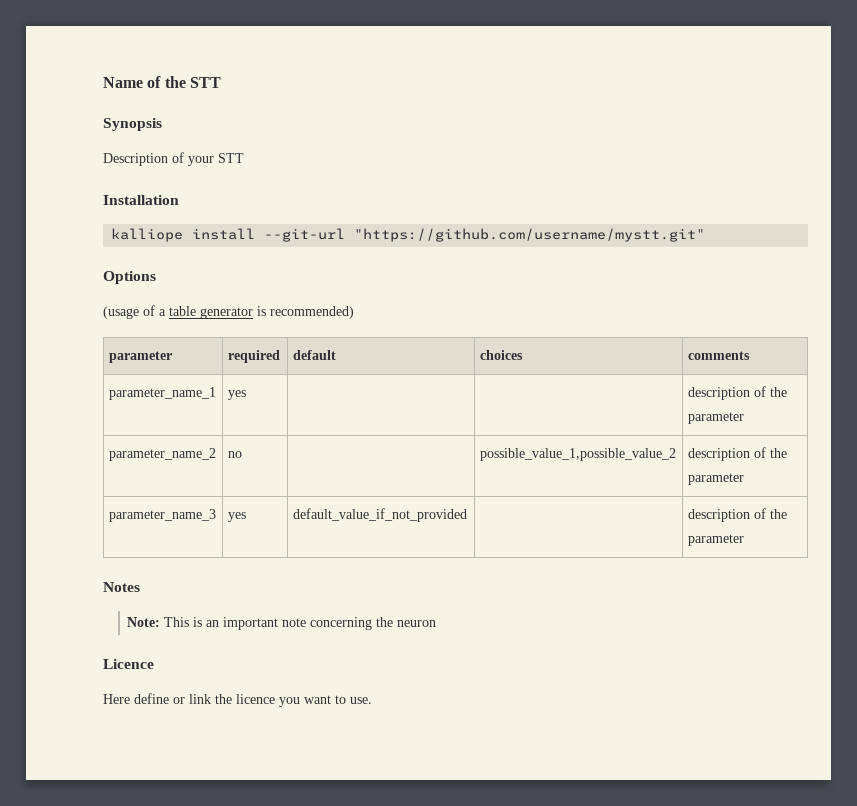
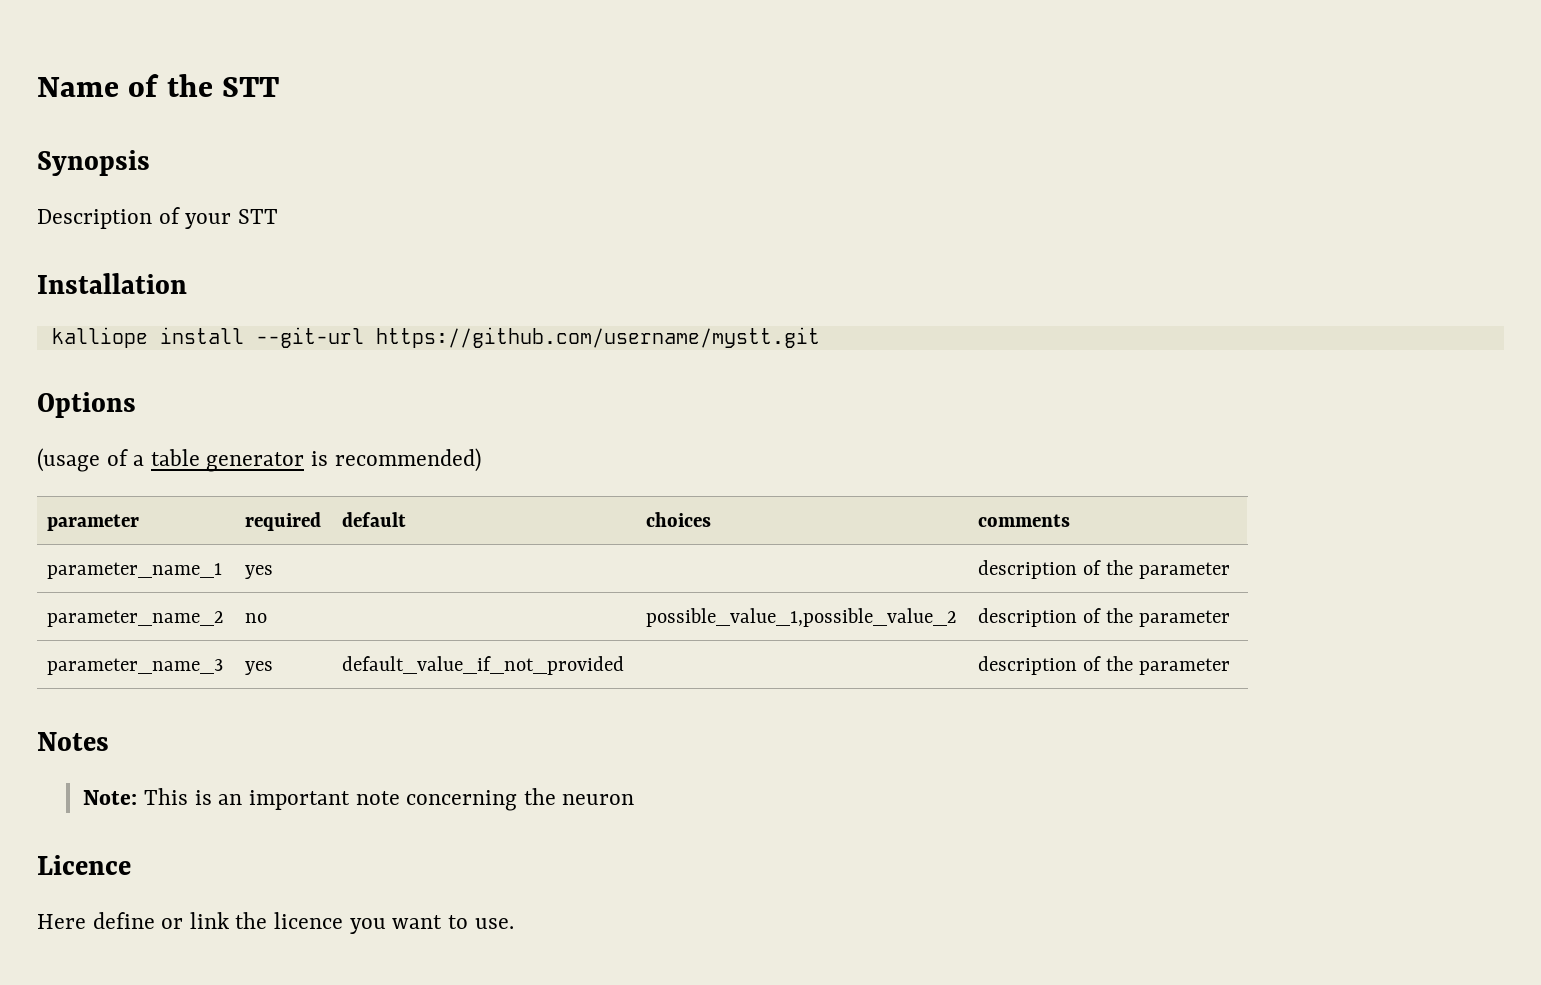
[354,228,706,242] "https://github.com/username/mystt.git" -> [375,327,820,348] https://github.com/username/mystt.git

